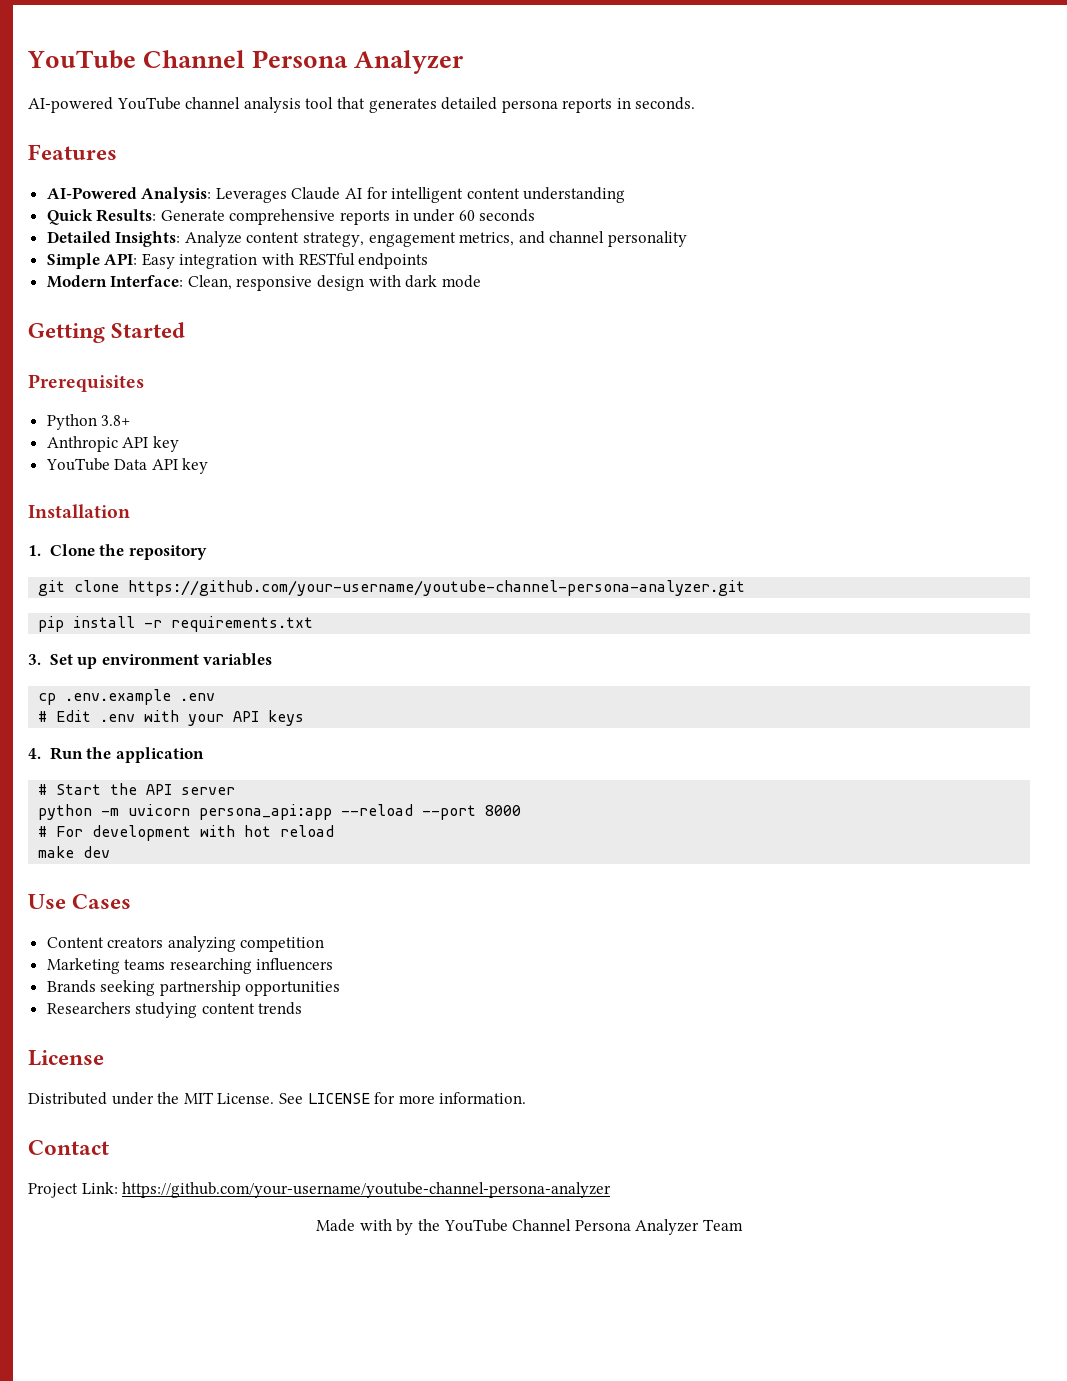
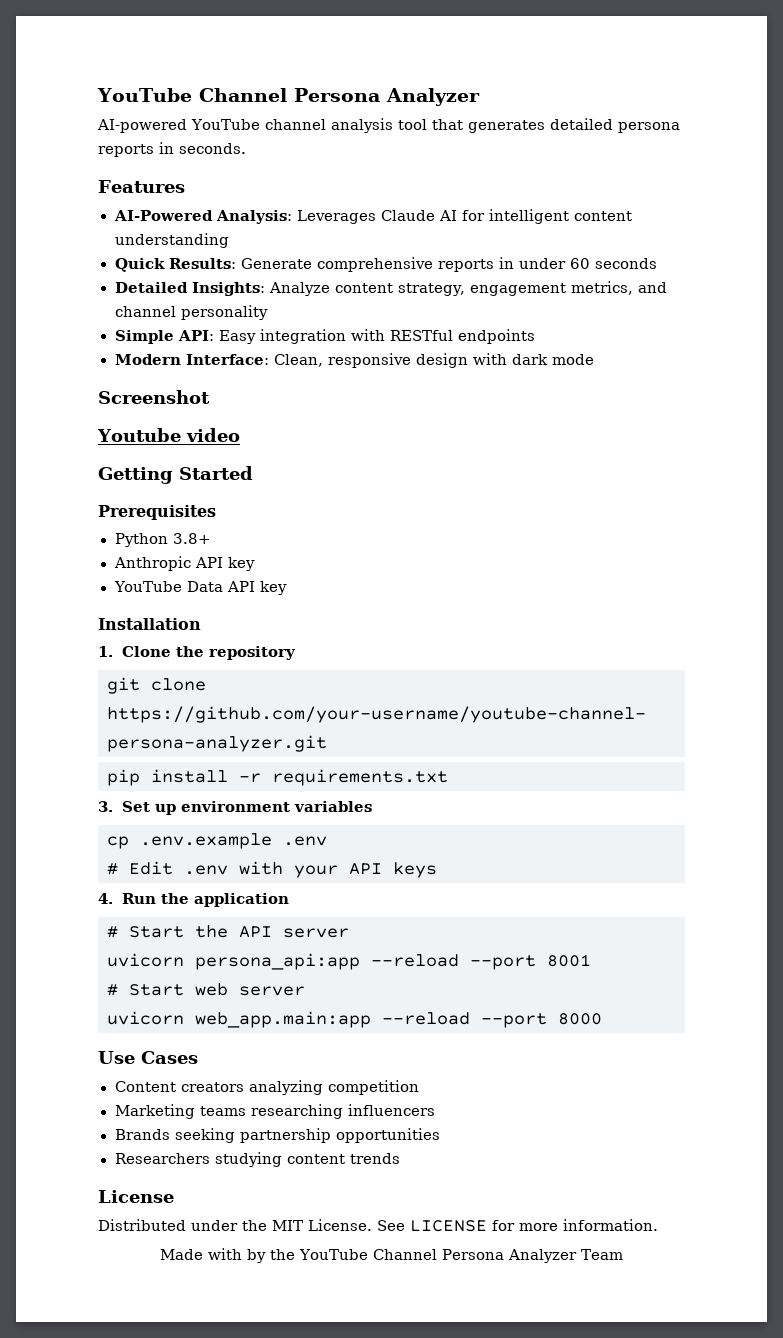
(481, 281) none -> [98,390,210,404] [97,428,240,442] // Screenshot // Youtube video
[38,804,120,820] python -m -> (349, 933) none
[485,805,522,816] [38,825,335,841] [38,846,111,858] 8000 // # For development with hot reload // make dev -> [547,954,591,967] [107,983,305,996] [107,1011,602,1028] 8001 // # Start web server // uvicorn web_app.main:app --reload --port 8000
[28,1140,109,1155] [28,1182,612,1198] // Contact // Project Link: https://github.com/your-username/youtube-channel-persona-analyzer -> (658, 1225) none

